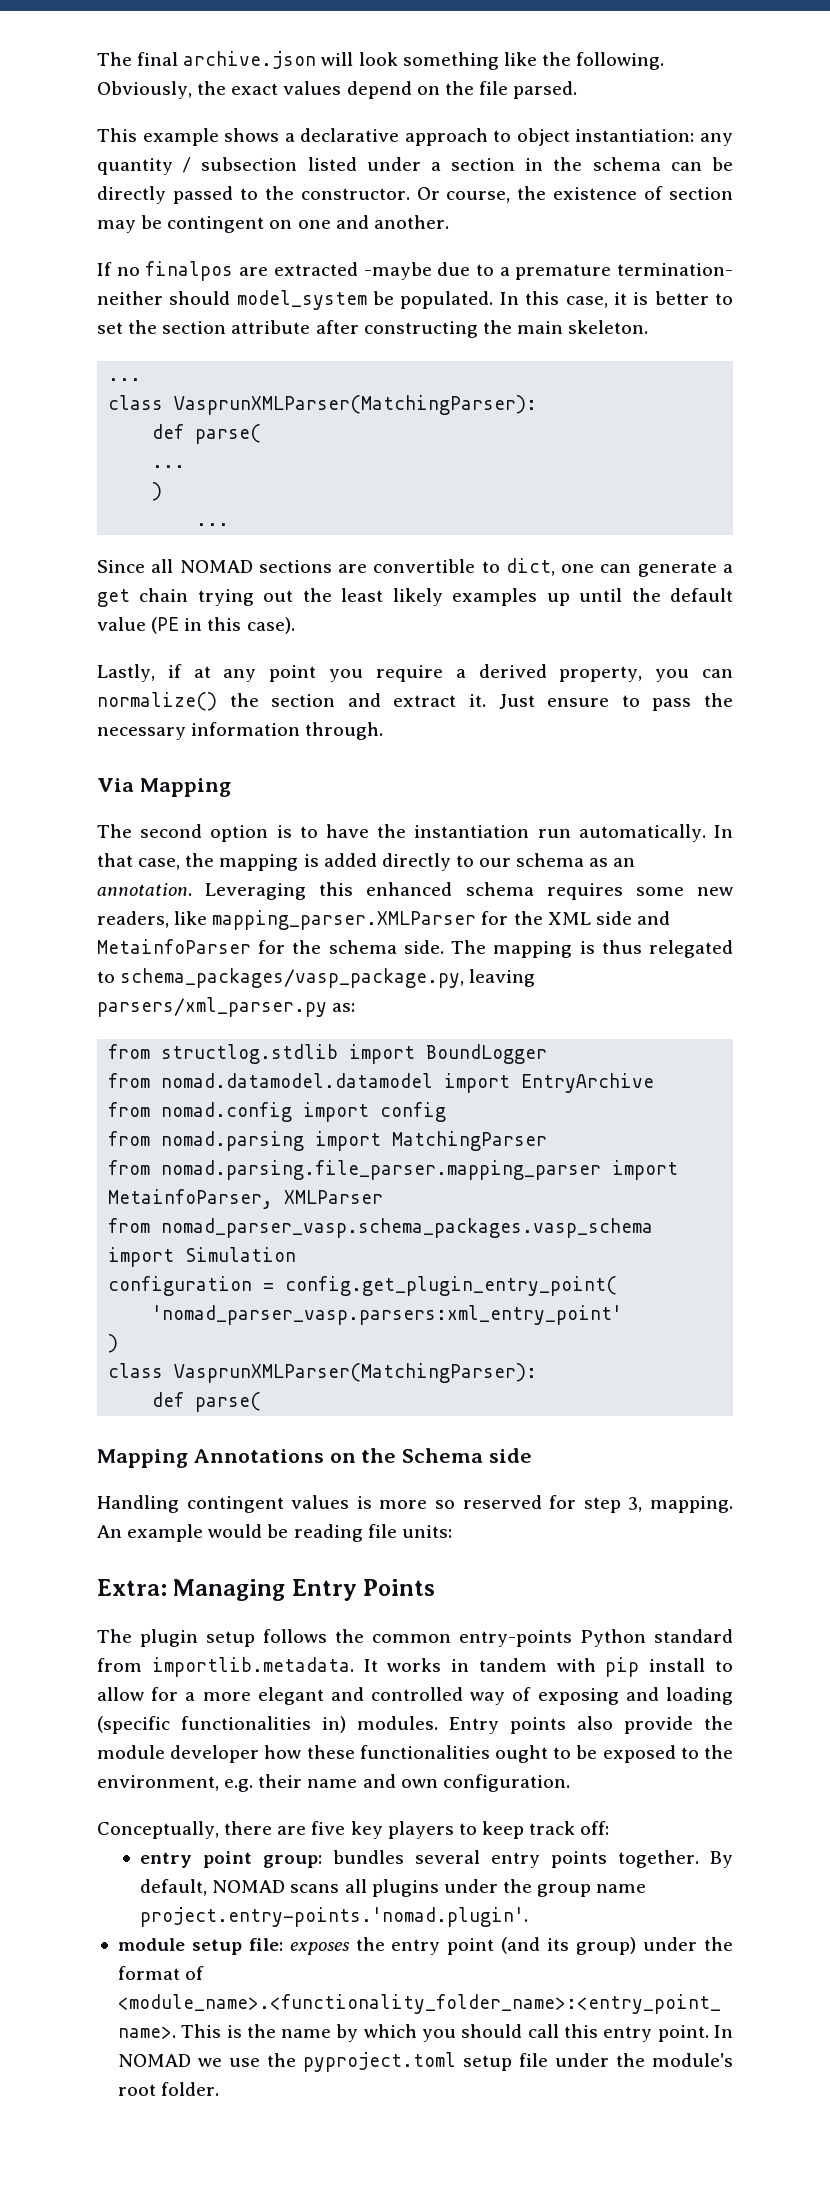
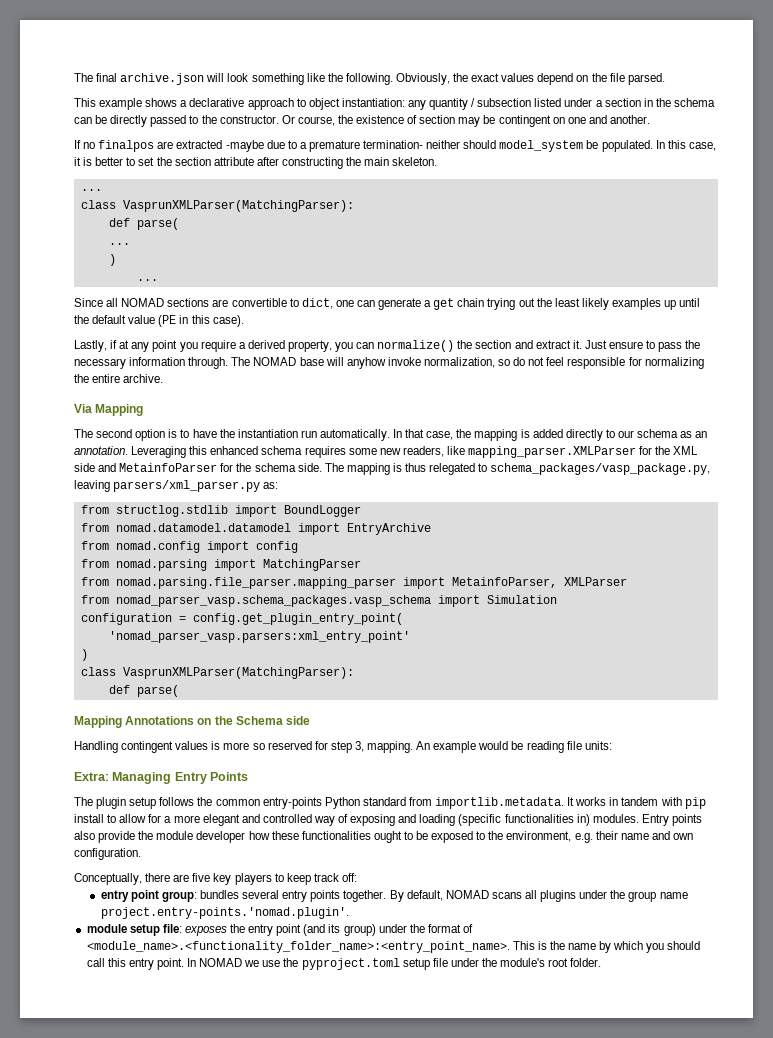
(384, 731) none -> [231,357,704,369] [74,374,164,383] The NOMAD base will anyhow invoke normalization, so do not feel responsible for normalizing the entire archive.

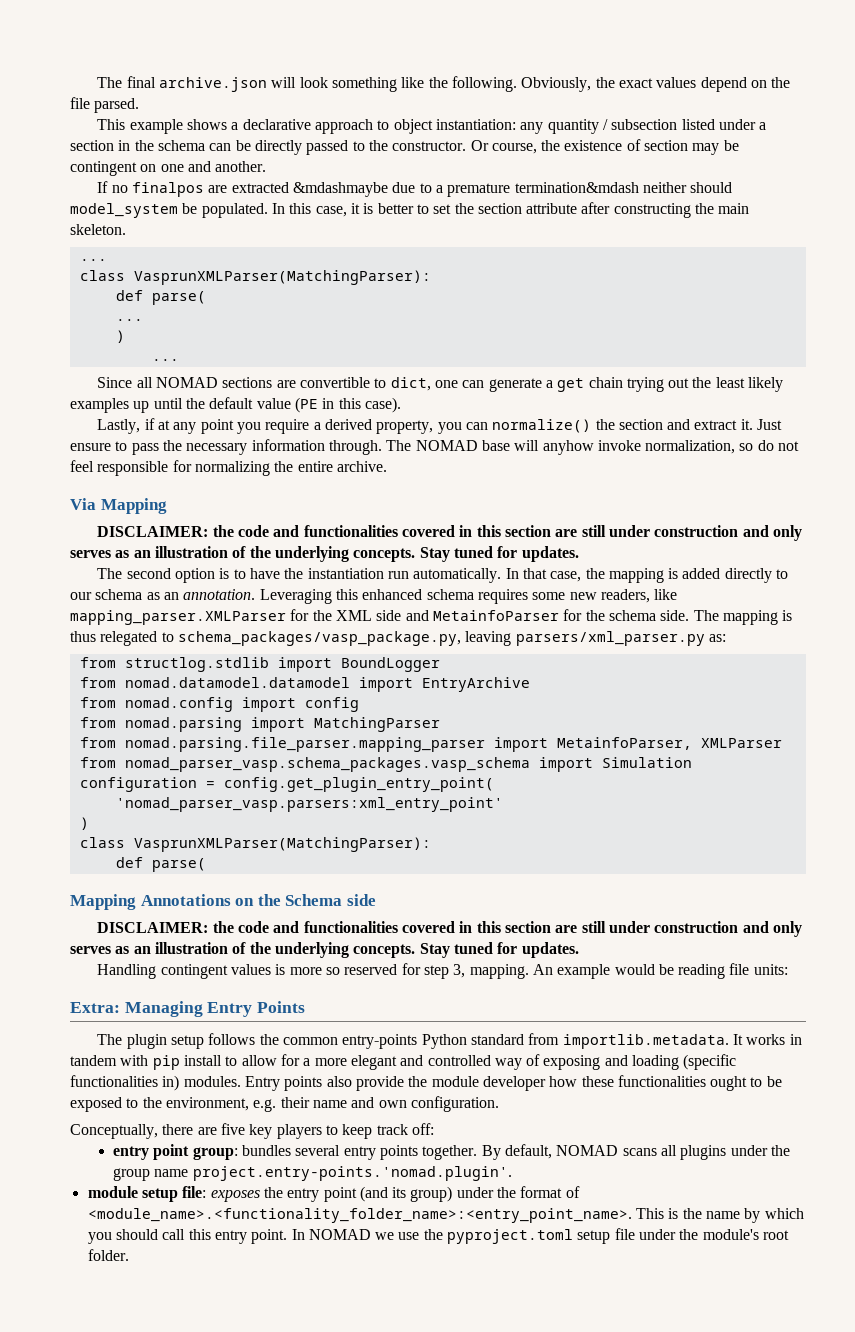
[225,140,264,152] -maybe -> [292,182,388,197] &mdashmaybe
[363,140,424,149] termination- -> [514,182,639,193] termination&mdash
(144, 410) none -> [97,525,802,541] [70,546,579,562] // DISCLAIMER: the code and functionalities covered in this section are still under construction and only serves as an illustration of the underlying concepts. Stay tuned for updates.
(311, 720) none -> [97,921,802,937] [70,942,579,958] // DISCLAIMER: the code and functionalities covered in this section are still under construction and only serves as an illustration of the underlying concepts. Stay tuned for updates.

